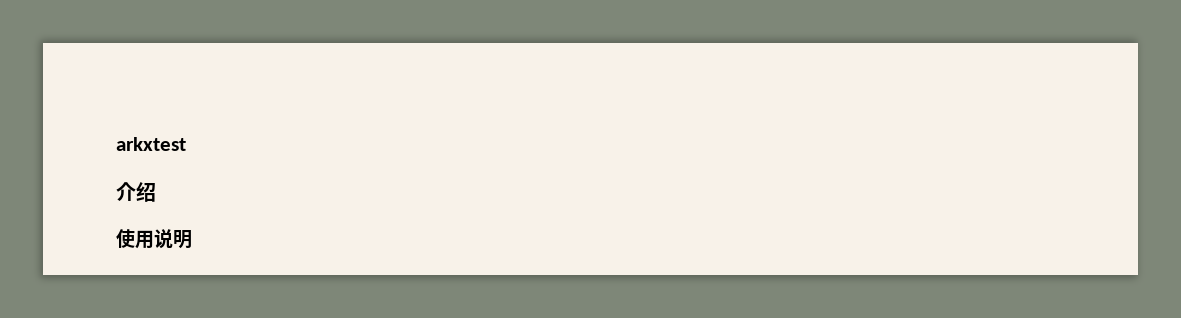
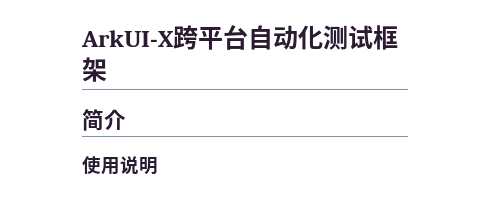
[116,137,186,151] arkxtest // -> [81,25,398,50] [82,57,107,82] [82,109,104,131] ArkUI-X跨平台自动化测试框架 // 简
[136,182,156,202] 绍 -> (126, 119) none

